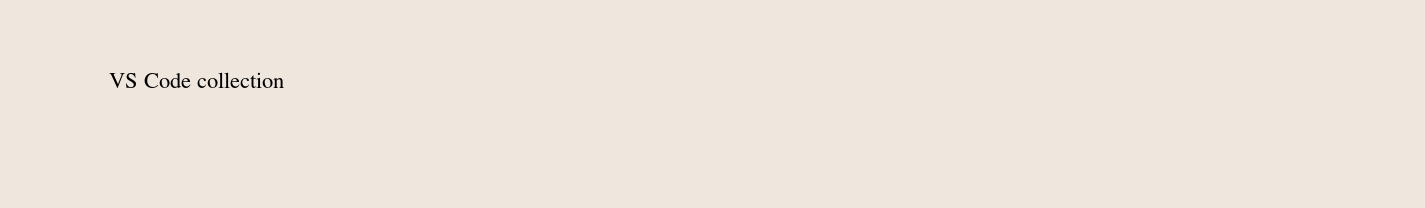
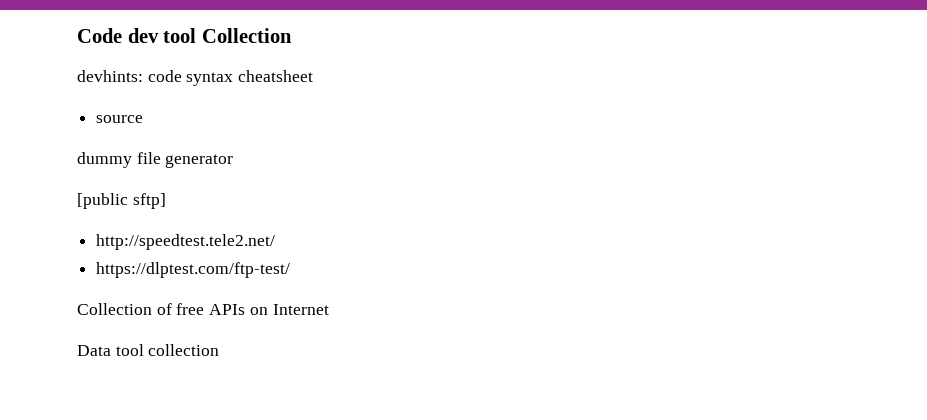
[109,72,192,88] VS Code -> [77,28,292,43] [77,70,314,86] [96,115,144,123] [77,152,234,168] [77,193,166,209] [96,234,276,250] [96,262,291,278] [77,303,329,315] [77,344,144,356] Code dev tool Collection // devhints: code syntax cheatsheet // source // dummy file generator // [public sftp] // http://speedtest.tele2.net/ // https://dlptest.com/ftp-test/ // Collection of free APIs on Internet // Data tool

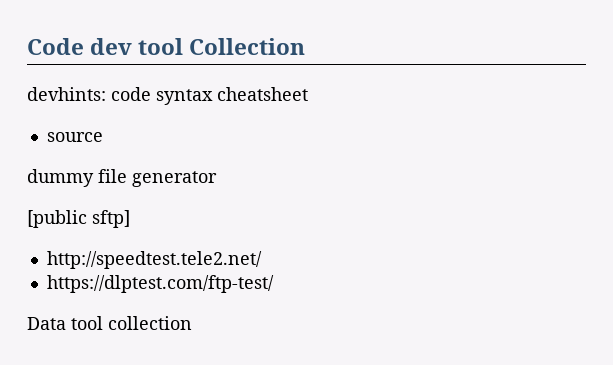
[77,303,329,315] // Collection of free APIs on Internet -> (274, 284) none

